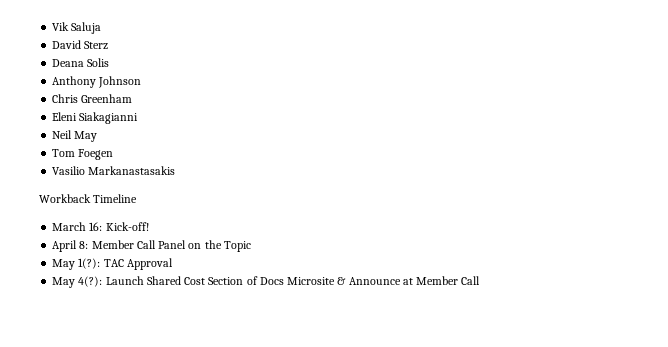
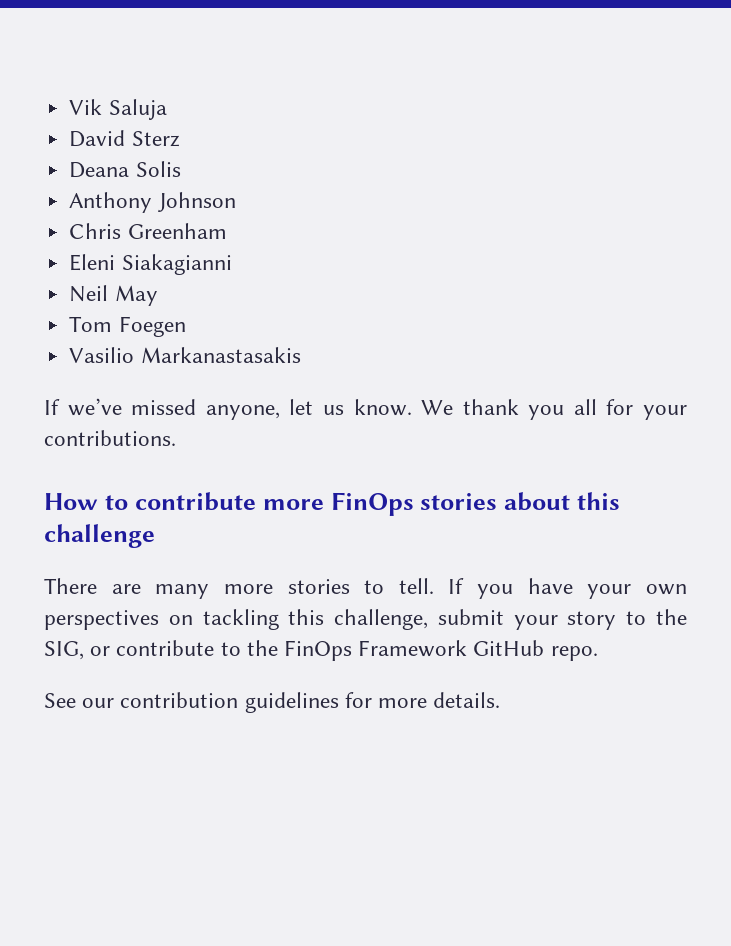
[39,194,138,203] [52,222,149,231] [52,240,251,252] [52,258,173,270] [52,276,481,288] Workback Timeline // March 16: Kick-off! // April 8: Member Call Panel on the Topic // May 1(?): TAC Approval // May 4(?): Launch Shared Cost Section of Docs Microsite & Announce at Member Call -> [44,398,688,420] [44,430,176,446] [44,492,621,516] [44,524,155,548] [44,578,687,599] [44,609,688,630] [44,640,598,661] [44,692,501,713] If we’ve missed anyone, let us know. We thank you all for your contributions. // How to contribute more FinOps stories about this challenge // There are many more stories to tell. If you have your own perspectives on tackling this challenge, submit your story to the SIG, or contribute to the FinOps Framework GitHub repo. // See our contribution guidelines for more details.

